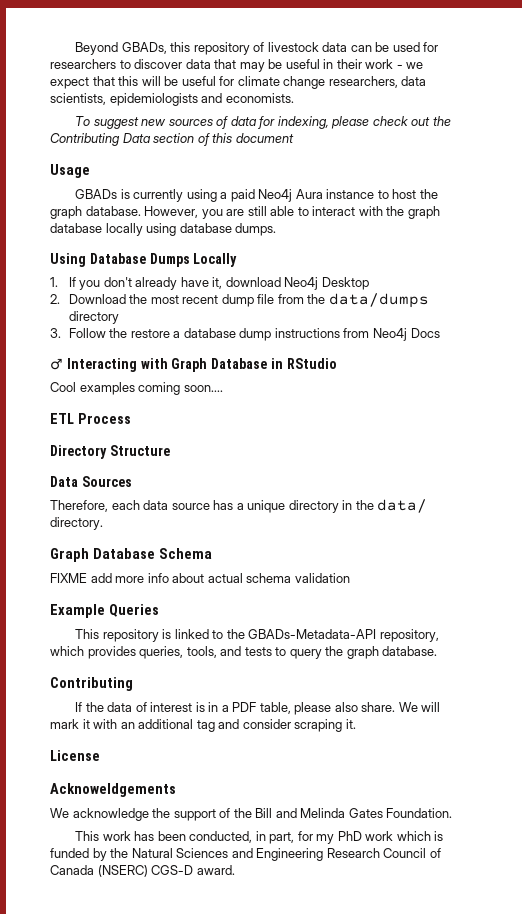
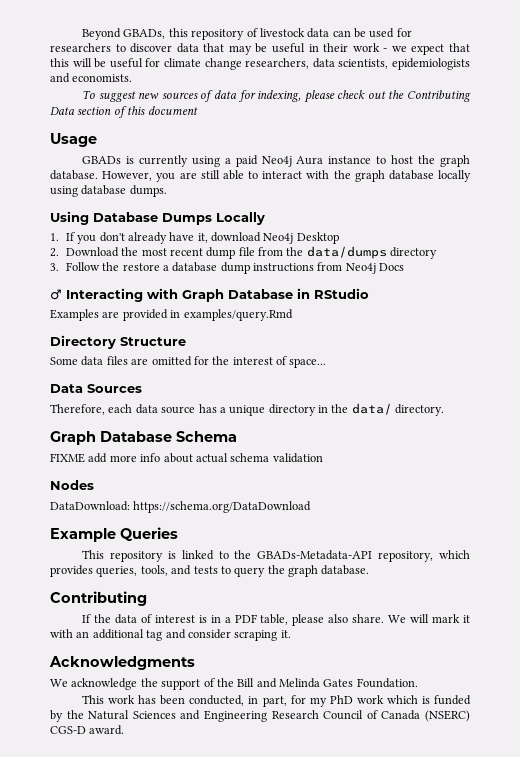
[50,382,223,395] [50,413,131,424] [50,445,170,459] Cool examples coming soon.... // ETL Process // Directory Structure -> [50,309,293,321] [50,335,186,349] [50,356,327,368] Examples are provided in examples/query.Rmd // Directory Structure // Some data files are omitted for the interest of space...
(350, 578) none -> [50,480,94,490] [50,501,312,513] // Nodes // DataDownload: https://schema.org/DataDownload
[50,750,100,761] [50,783,176,797] License // Acknoweldgements -> [49,656,195,670] Acknowledgments

